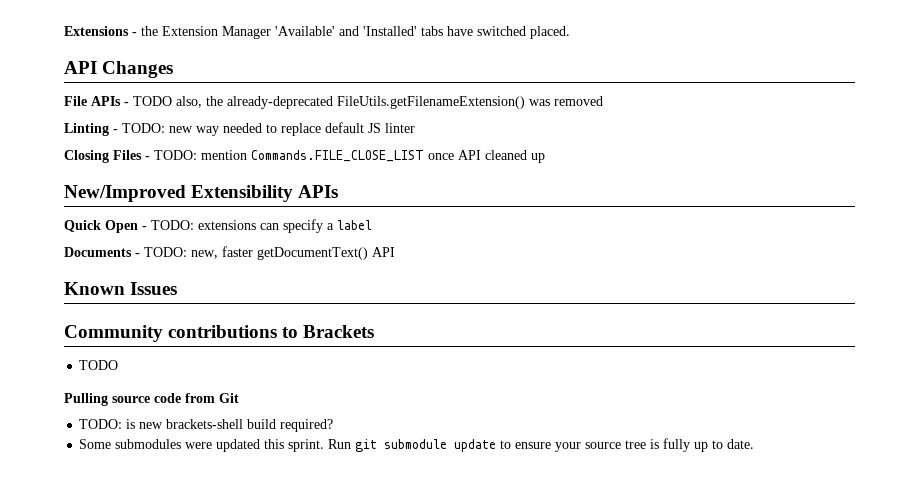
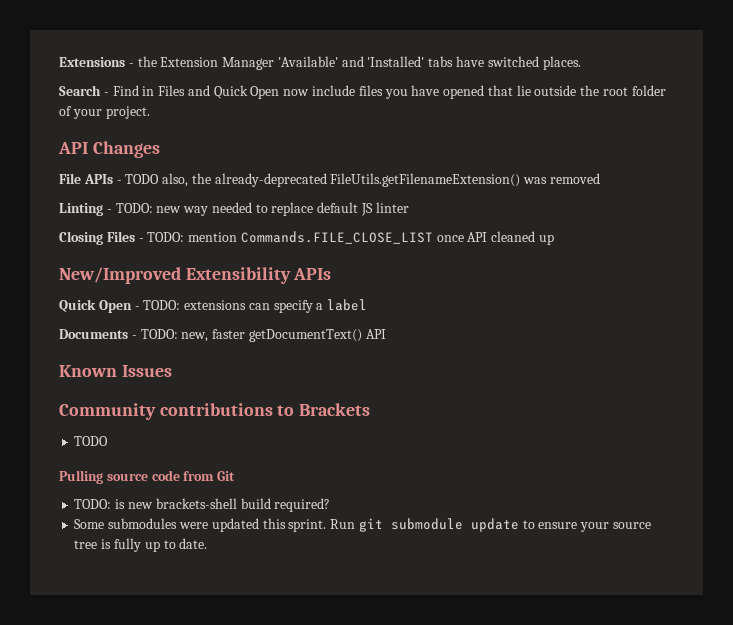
[530,26,570,39] placed. -> [542,56,581,70] [59,85,666,99] [59,106,150,119] places. // Search - Find in Files and Quick Open now include files you have opened that lie outside the root folder of your project.

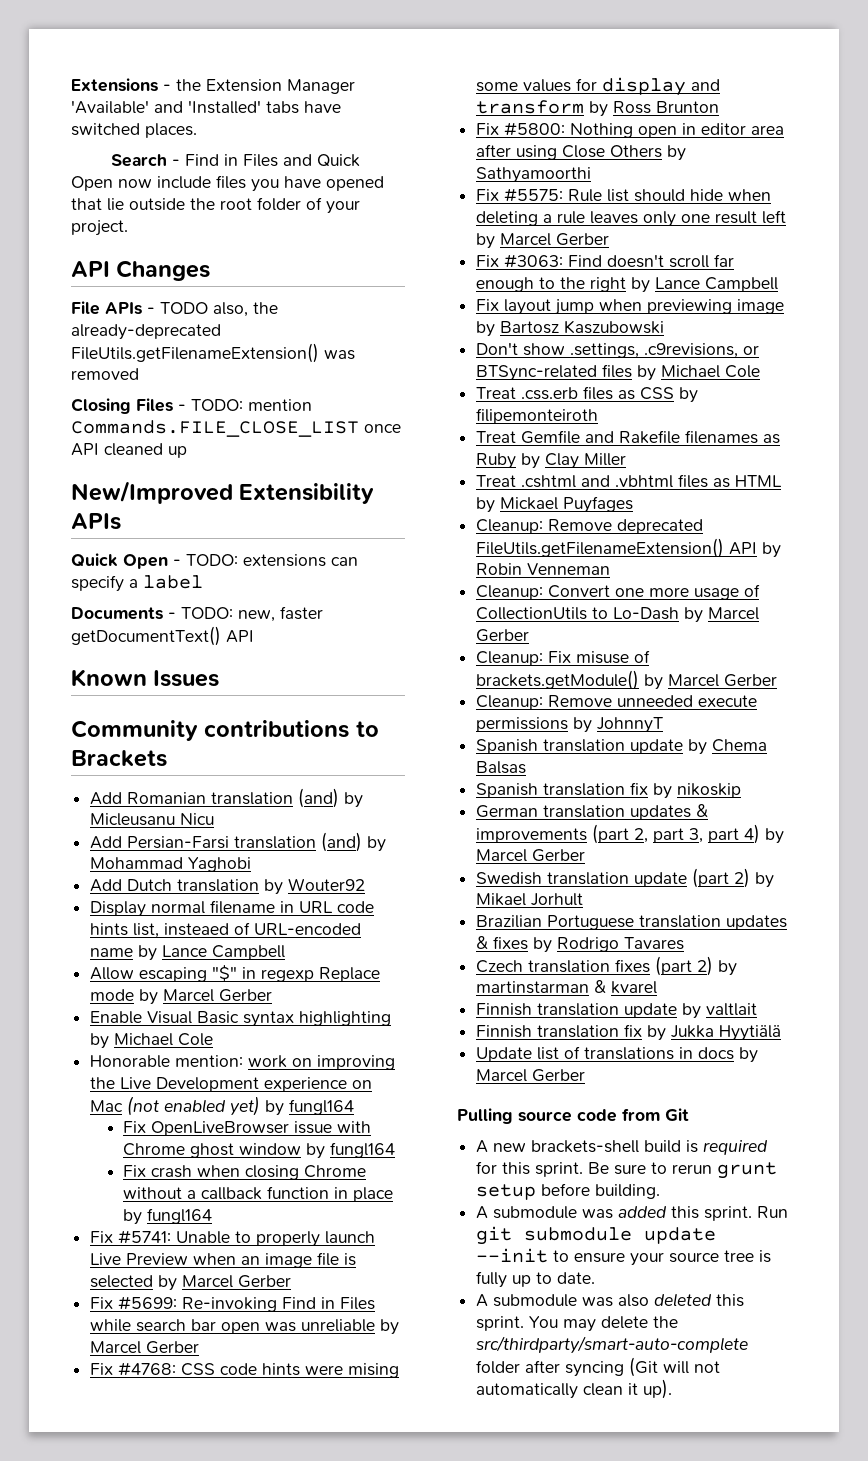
[59,202,409,216] // Linting - TODO: new way needed to replace default JS linter -> (139, 374) none
[74,436,109,446] TODO -> [90,788,364,808] [90,813,215,826] [90,832,387,852] [90,857,252,872] [90,878,366,895] [90,900,375,917] [90,922,362,938] [90,945,286,961] [90,965,381,982] [90,989,273,1005] [90,1011,392,1027] [90,1033,214,1049] [90,1055,396,1070] [90,1077,373,1092] [90,1096,355,1116] [123,1121,372,1136] [123,1142,396,1159] [123,1165,367,1180] [123,1186,394,1202] [123,1208,213,1225] [90,1230,376,1247] [90,1252,357,1268] [90,1275,292,1291] [90,1296,376,1312] [90,1319,400,1335] [90,1341,200,1354] [90,1362,400,1378] [476,77,721,96] [476,100,720,117] [476,122,785,138] [476,144,687,161] [476,167,592,183] [476,188,772,202] [476,210,787,227] [476,233,610,249] [476,254,735,268] [476,277,779,293] [476,299,785,315] [476,320,665,337] [476,342,760,358] [476,364,761,381] [476,386,699,403] [476,408,599,424] [476,430,781,444] [476,453,627,469] [476,474,783,488] [476,496,634,513] [476,519,704,534] [476,538,782,558] [476,563,611,575] [476,584,761,600] [476,607,760,623] [476,629,530,642] [476,650,651,666] [476,670,778,690] [476,695,758,710] [476,717,664,733] [476,739,768,755] [476,761,527,774] [476,782,742,799] [476,804,709,820] [476,824,785,844] [476,849,586,862] [476,868,775,888] [476,893,584,906] [476,915,788,930] [476,936,685,953] [476,956,738,976] [476,980,658,994] [476,1003,758,1019] [476,1024,782,1041] [476,1046,759,1063] [476,1069,586,1082] Add Romanian translation (and) by Micleusanu Nicu // Add Persian-Farsi translation (and) by Mohammad Yaghobi // Add Dutch translation by Wouter92 // Display normal filename in URL code hints list, insteaed of URL-encoded name by Lance Campbell // Allow escaping "$" in regexp Replace mode by Marcel Gerber // Enable Visual Basic syntax highlighting by Michael Cole // Honorable mention: work on improving the Live Development experience on Mac (not enabled yet) by fungl164 // Fix OpenLiveBrowser issue with Chrome ghost window by fungl164 // Fix crash when closing Chrome without a callback function in place by fungl164 // Fix #5741: Unable to properly launch Live Preview when an image file is selected by Marcel Gerber // Fix #5699: Re-invoking Find in Files while search bar open was unreliable by Marcel Gerber // Fix #4768: CSS code hints were mising some values for display and transform by Ross Brunton // Fix #5800: Nothing open in editor area after using Close Others by Sathyamoorthi // Fix #5575: Rule list should hide when deleting a rule leaves only one result left by Marcel Gerber // Fix #3063: Find doesn't scroll far enough to the right by Lance Campbell // Fix layout jump when previewing image by Bartosz Kaszubowski // Don't show .settings, .c9revisions, or BTSync-related files by Michael Cole // Treat .css.erb files as CSS by filipemonteiroth // Treat Gemfile and Rakefile filenames as Ruby by Clay Miller // Treat .cshtml and .vbhtml files as HTML by Mickael Puyfages // Cleanup: Remove deprecated FileUtils.getFilenameExtension() API by Robin Venneman // Cleanup: Convert one more usage of CollectionUtils to Lo-Dash by Marcel Gerber // Cleanup: Fix misuse of brackets.getModule() by Marcel Gerber // Cleanup: Remove unneeded execute permissions by JohnnyT // Spanish translation update by Chema Balsas // Spanish translation fix by nikoskip // German translation updates & improvements (part 2, part 3, part 4) by Marcel Gerber // Swedish translation update (part 2) by Mikael Jorhult // Brazilian Portuguese translation updates & fixes by Rodrigo Tavares // Czech translation fixes (part 2) by martinstarman & kvarel // Finnish translation update by valtlait // Finnish translation fix by Jukka Hyytiälä // Update list of translations in docs by Marcel Gerber
[74,499,126,509] TODO: is -> [476,1140,489,1153] A
[274,498,331,512] [74,518,259,532] required? // Some submodules were updated -> [686,1140,769,1155] [476,1161,778,1179] [476,1183,661,1200] [476,1206,668,1219] is required for this sprint. Be sure to rerun grunt setup before building. // A submodule was added
(519, 525) none -> [476,1248,549,1263] --init
(208, 543) none -> [476,1293,745,1307] [476,1316,679,1332] [476,1336,749,1354] [476,1357,721,1377] [476,1379,673,1399] // A submodule was also deleted this sprint. You may delete the src/thirdparty/smart-auto-complete folder after syncing (Git will not automatically clean it up).

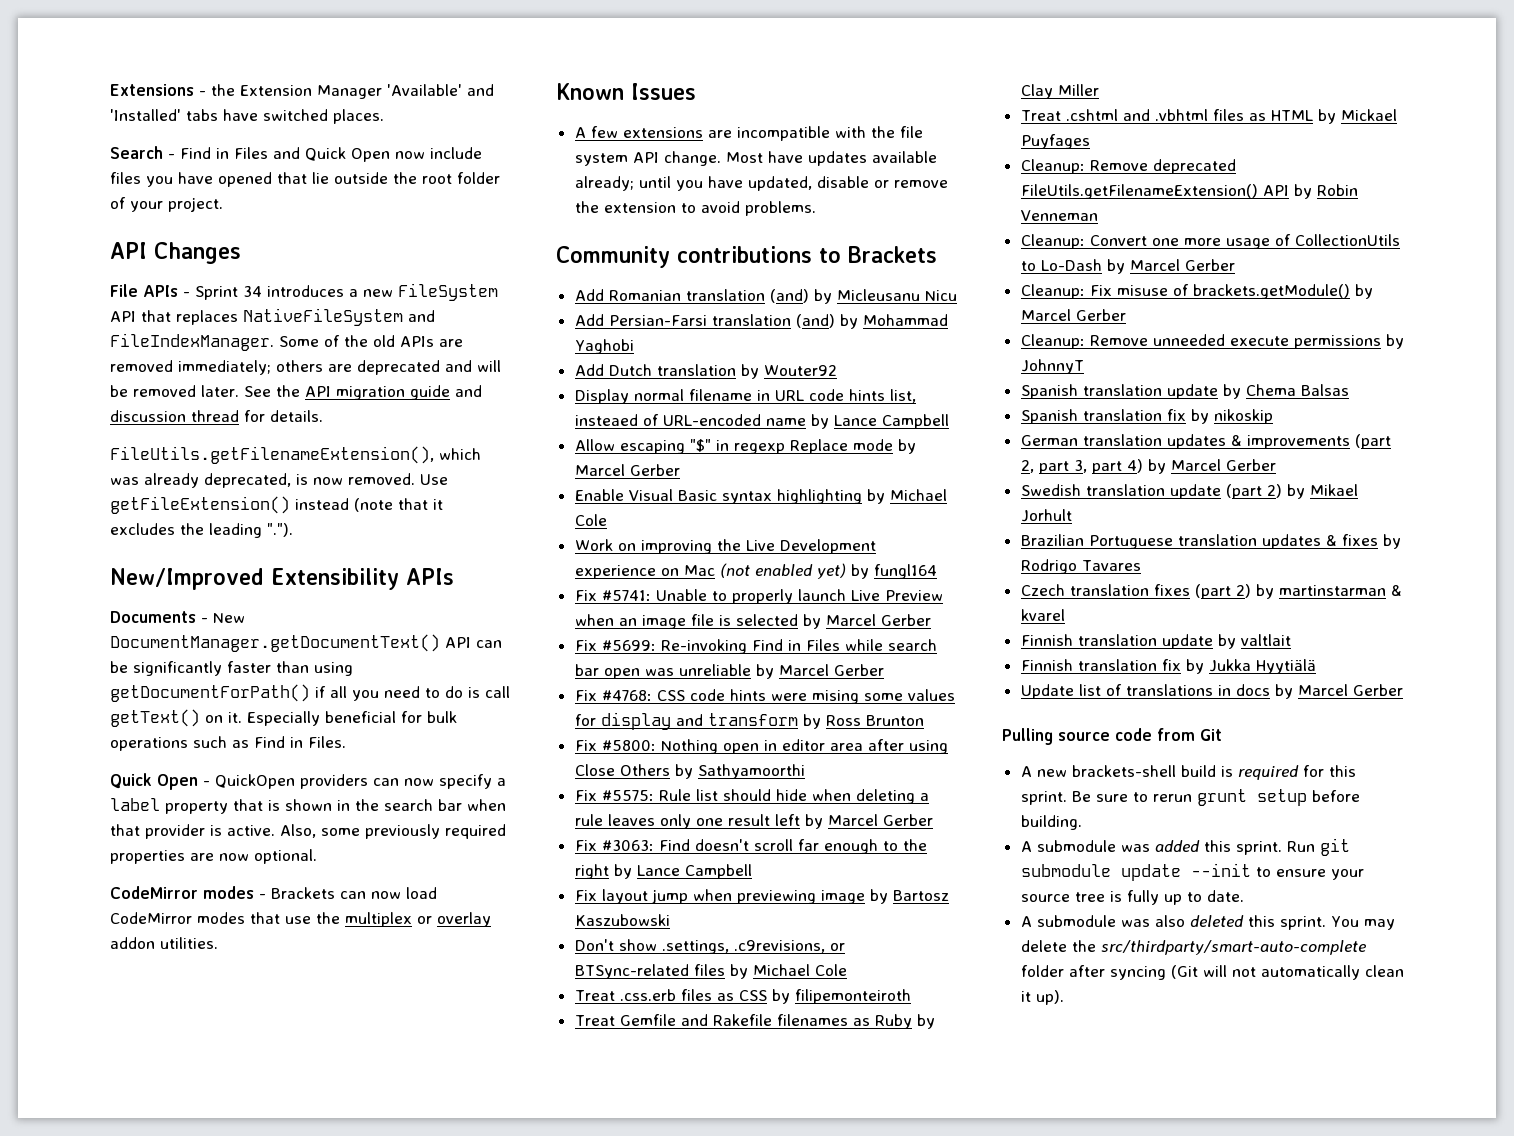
[160,302,278,317] [71,324,221,340] [71,343,355,363] [71,368,139,380] [71,398,312,414] [71,420,401,437] [71,443,187,458] [71,481,375,504] [71,513,121,530] TODO also, the already-deprecated FileUtils.getFilenameExtension() was removed // Closing Files - TODO: mention Commands.FILE_CLOSE_LIST once API cleaned up // New/Improved Extensibility APIs -> [195,283,498,301] [110,308,435,326] [110,333,463,351] [110,360,501,375] [110,385,482,400] [110,410,323,422] [110,446,481,464] [110,473,448,488] [110,496,443,514] [110,523,293,538] [110,568,454,590] [110,611,245,623] [110,634,502,652] [110,661,353,676] [110,684,510,702] [110,709,457,727] [110,736,346,751] Sprint 34 introduces a new FileSystem API that replaces NativeFileSystem and FileIndexManager. Some of the old APIs are removed immediately; others are deprecated and will be removed later. See the API migration guide and discussion thread for details. // FileUtils.getFilenameExtension(), which was already deprecated, is now removed. Use getFileExtension() instead (note that it excludes the leading "."). // New/Improved Extensibility APIs // Documents - New DocumentManager.getDocumentText() API can be significantly faster than using getDocumentForPath() if all you need to do is call getText() on it. Especially beneficial for bulk operations such as Find in Files.
[186,554,358,567] TODO: extensions can -> [215,774,434,789] QuickOpen providers can now
[71,606,323,622] [71,626,254,646] [71,669,220,687] // Documents - TODO: new, faster getDocumentText() API // Known Issues -> [165,799,506,814] [110,824,506,839] [110,849,317,864] [110,886,437,899] [110,912,491,927] [110,937,218,949] [556,83,696,100] [574,126,923,141] [574,151,937,166] [574,176,948,191] [574,201,816,216] property that is shown in the search bar when that provider is active. Also, some previously required properties are now optional. // CodeMirror modes - Brackets can now load CodeMirror modes that use the multiplex or overlay addon utilities. // Known Issues // A few extensions are incompatible with the file system API change. Most have updates available already; until you have updated, disable or remove the extension to avoid problems.
[90,1055,288,1068] Honorable mention: work -> [574,539,613,551] Work
[123,1121,372,1136] [123,1142,396,1159] [123,1165,367,1180] [123,1186,394,1202] [123,1208,213,1225] // Fix OpenLiveBrowser issue with Chrome ghost window by fungl164 // Fix crash when closing Chrome without a callback function in place by fungl164 -> (937, 571) none

